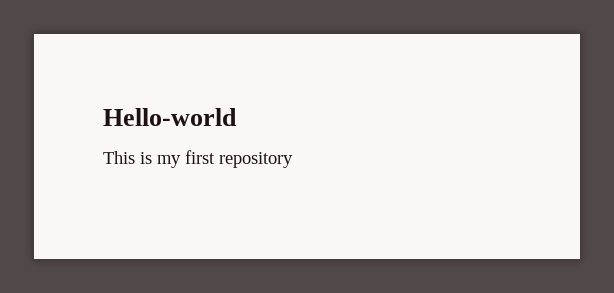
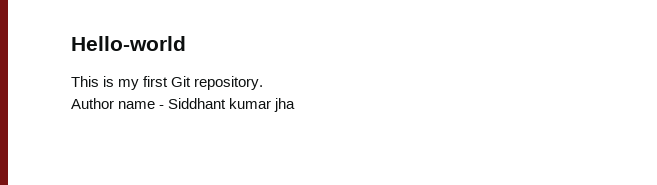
[219,152,293,168] repository -> [171,76,264,90] [71,98,296,112] Git repository. // Author name - Siddhant kumar jha

